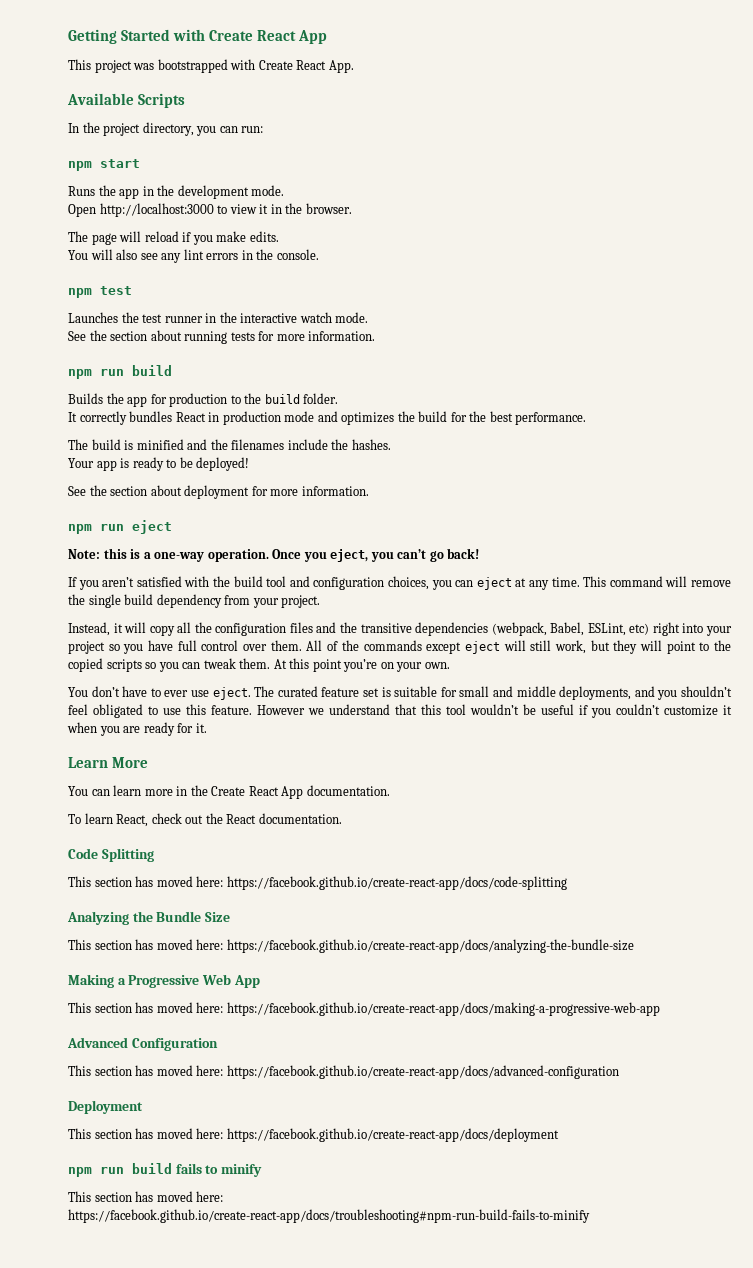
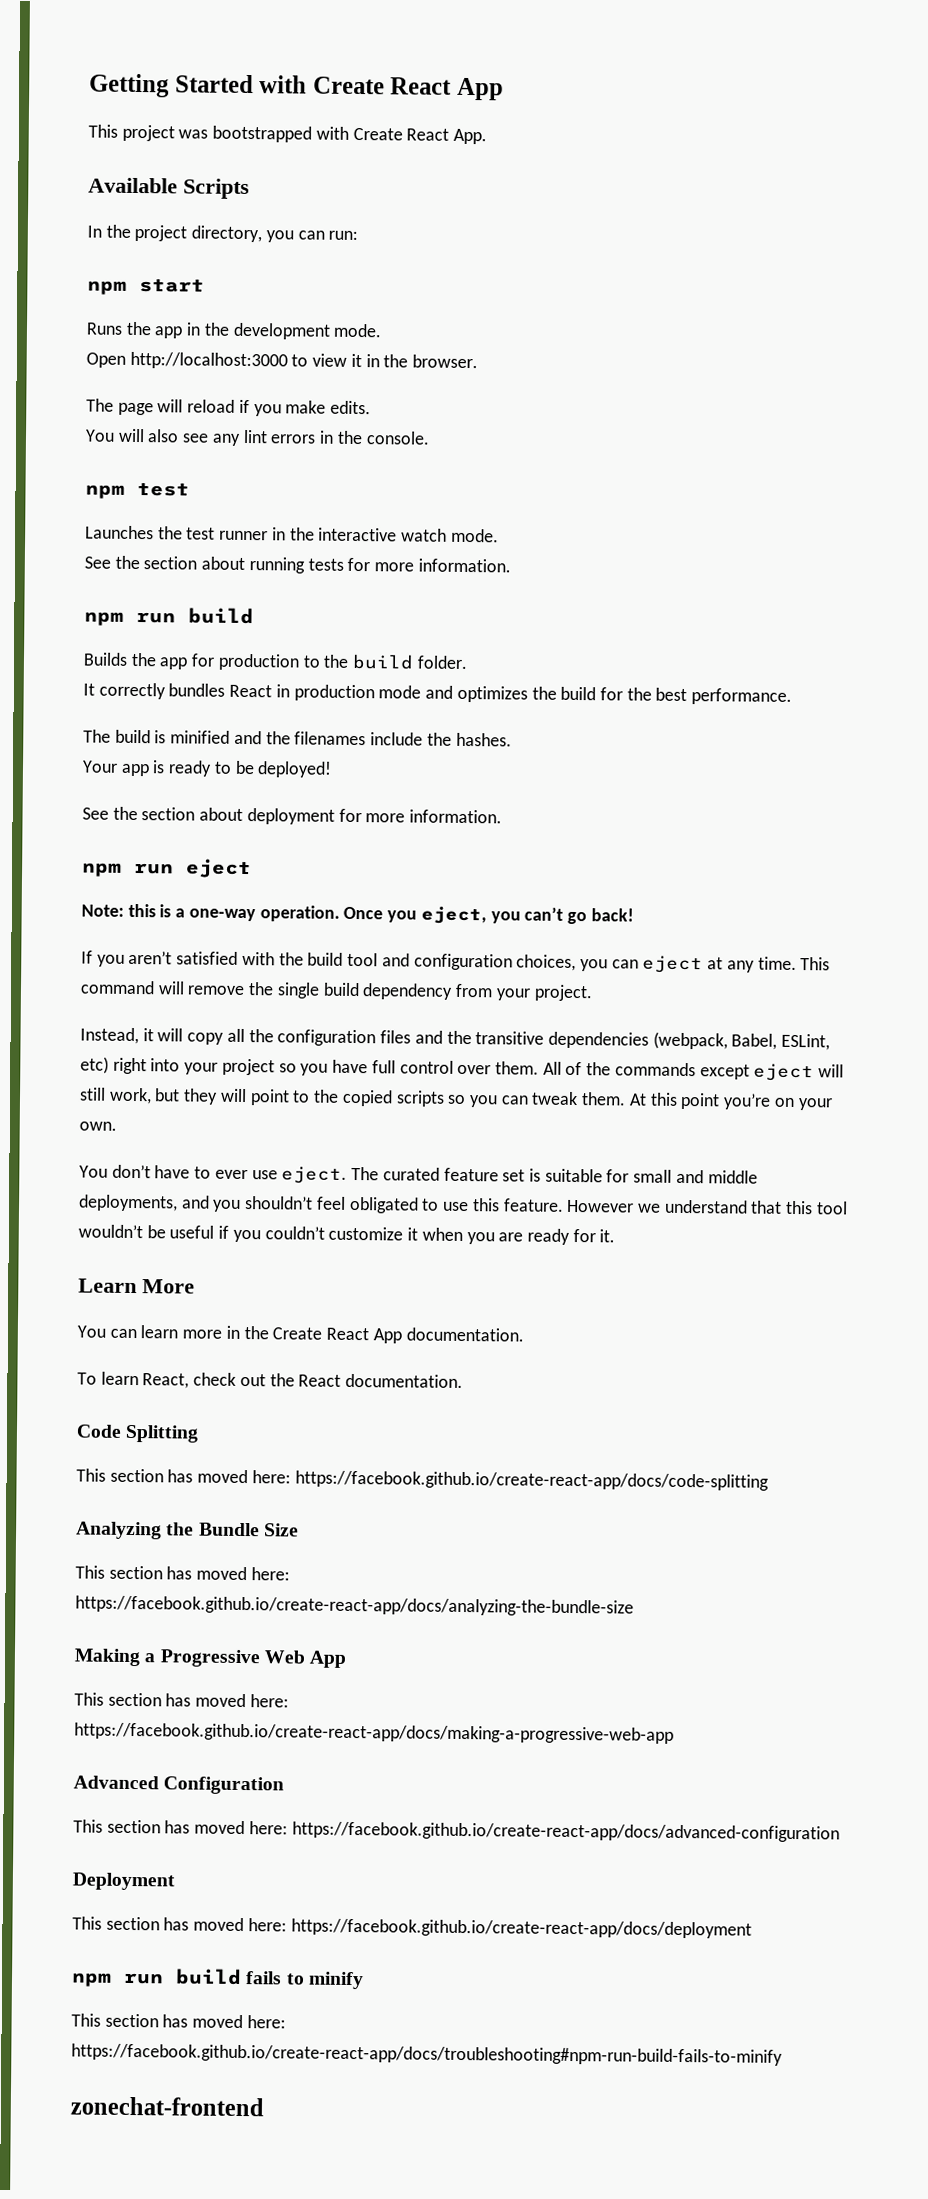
(590, 1216) none -> [70,2096,264,2117] // zonechat-frontend

